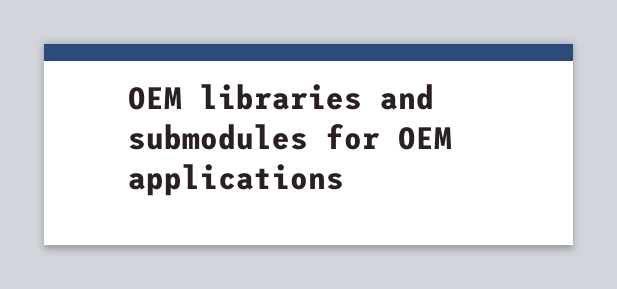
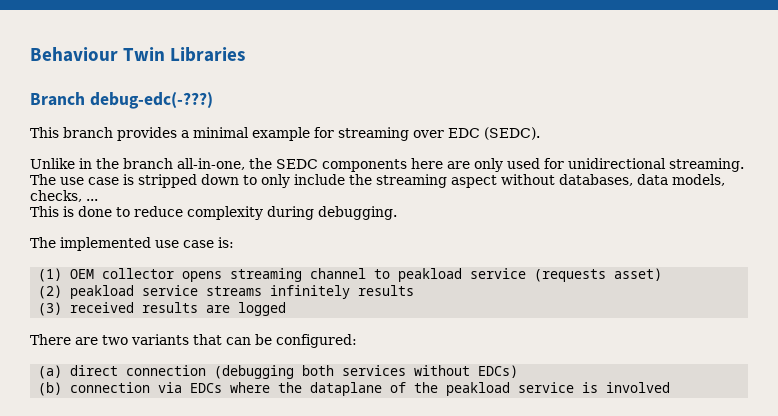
[128,84,434,110] [128,123,452,150] [128,164,344,196] OEM libraries and submodules for OEM applications -> [30,47,246,62] [30,92,213,109] [30,127,540,141] [30,158,744,172] [30,174,725,188] [30,190,98,202] [30,206,397,220] [30,237,234,251] [38,268,663,282] [38,285,415,299] [38,302,287,316] [30,334,357,348] [38,365,519,379] [38,382,671,396] Behaviour Twin Libraries // Branch debug-edc(-???) // This branch provides a minimal example for streaming over EDC (SEDC). // Unlike in the branch all-in-one, the SEDC components here are only used for unidirectional streaming. The use case is stripped down to only include the streaming aspect without databases, data models, checks, ... // This is done to reduce complexity during debugging. // The implemented use case is: // (1) OEM collector opens streaming channel to peakload service (requests asset) // (2) peakload service streams infinitely results // (3) received results are logged // There are two variants that can be configured: // (a) direct connection (debugging both services without EDCs) // (b) connection via EDCs where the dataplane of the peakload service is involved

